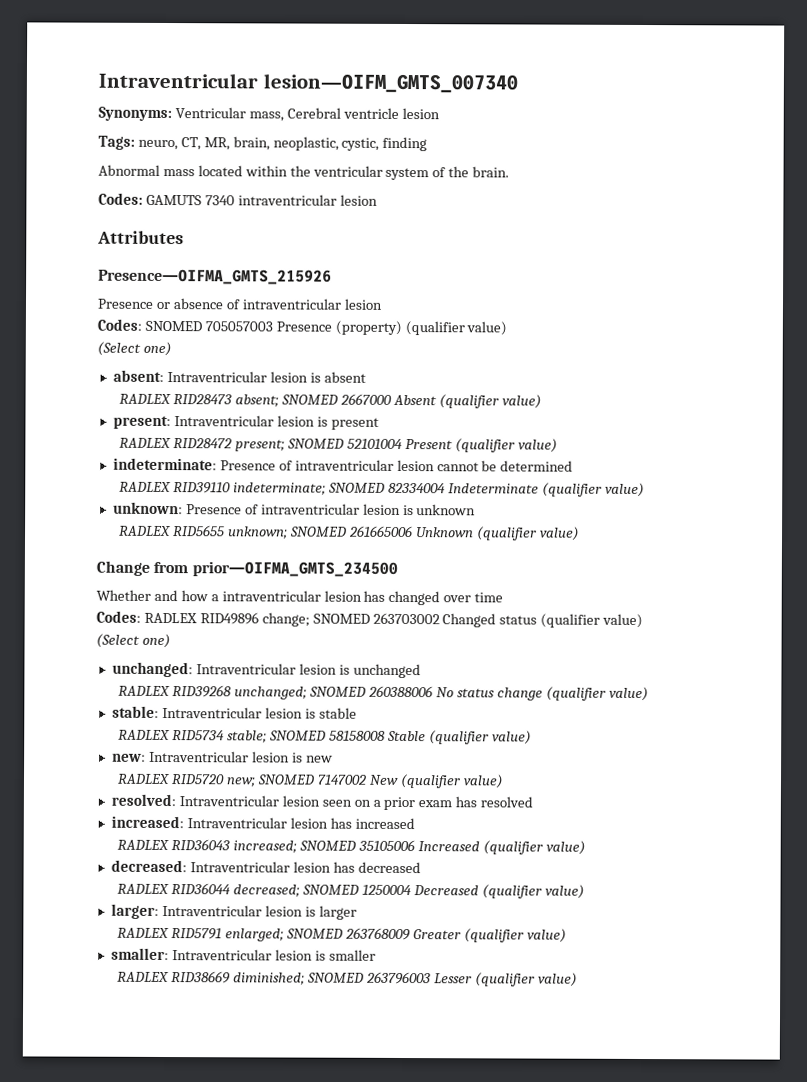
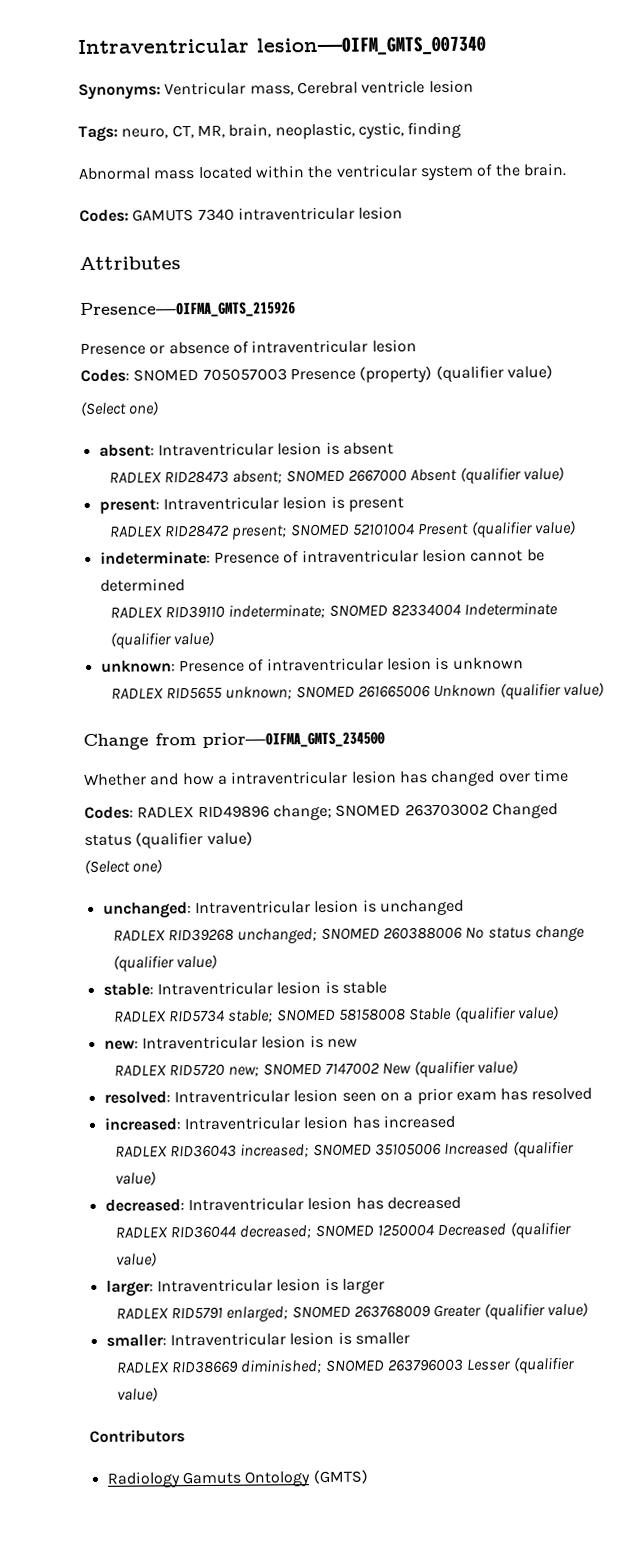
(578, 979) none -> [89,1429,185,1443] [106,1469,368,1488] // Contributors // Radiology Gamuts Ontology (GMTS)

